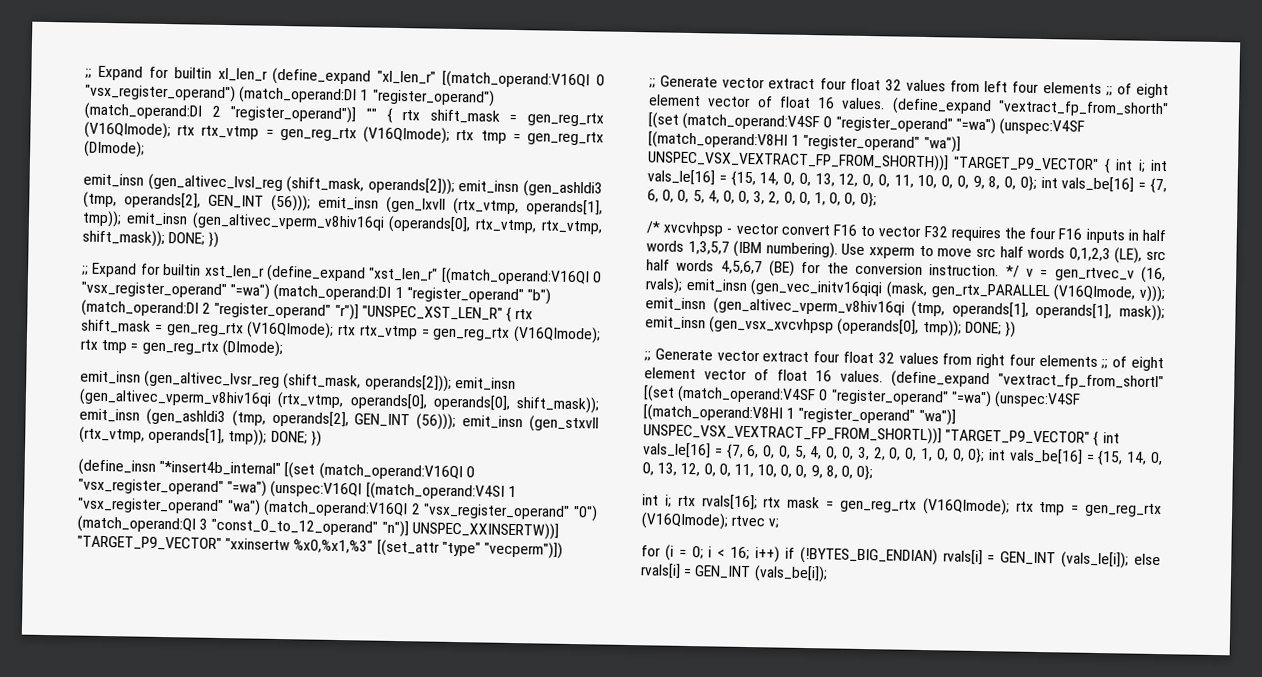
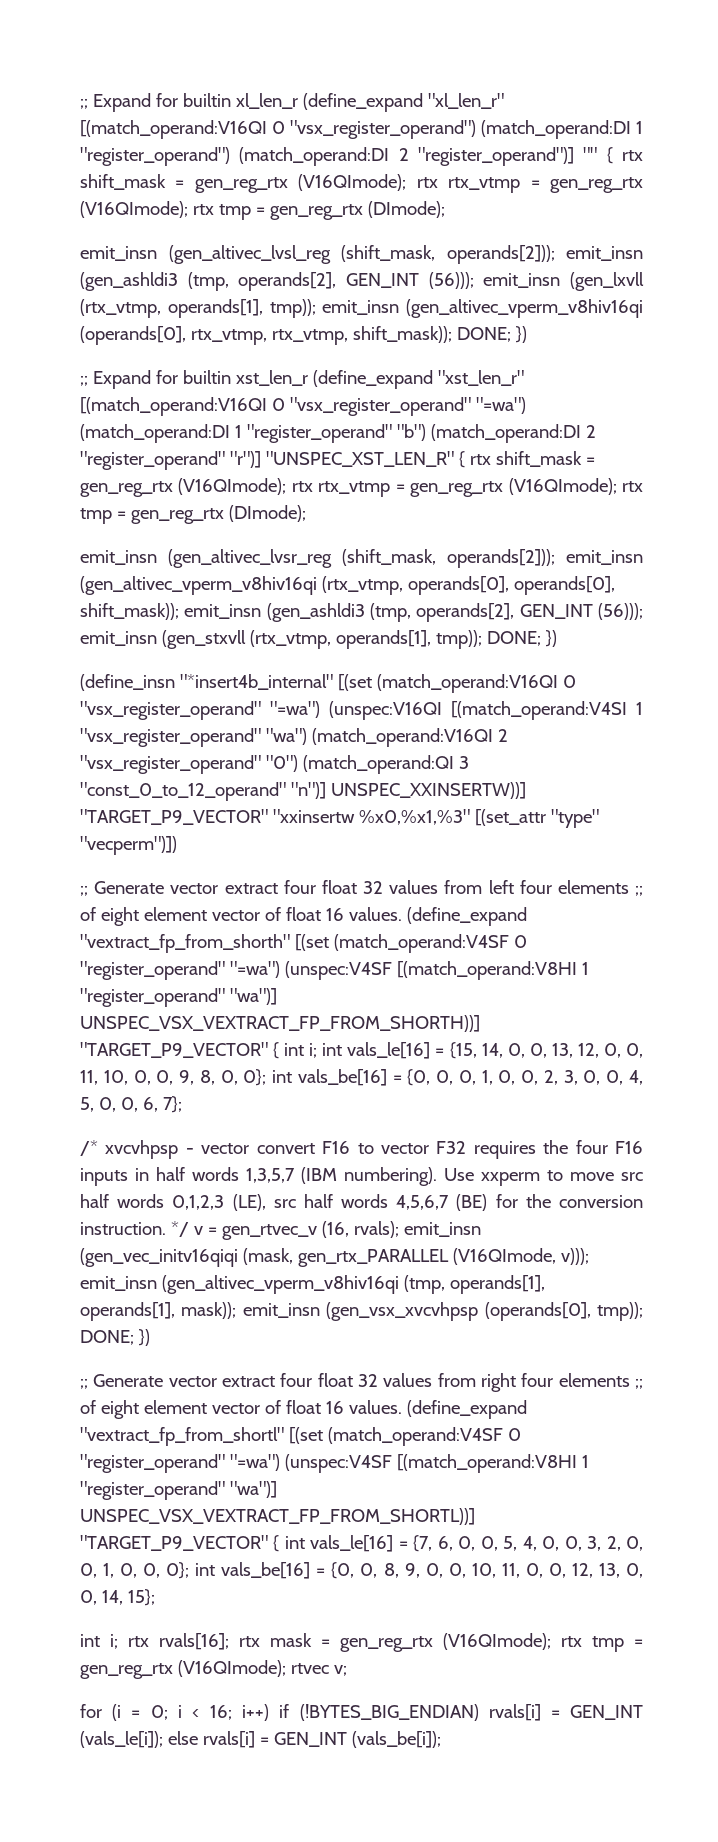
[1150,177,1167,194] [647,189,877,208] {7, 6, 0, 0, 5, 4, 0, 0, 3, 2, 0, 0, 1, 0, 0, 0}; -> [407,1069,643,1086] [80,1096,182,1113] {0, 0, 0, 1, 0, 0, 2, 3, 0, 0, 4, 5, 0, 0, 6, 7};
[1097,450,1164,466] [642,462,874,481] {15, 14, 0, 0, 13, 12, 0, 0, 11, 10, 0, 0, 9, 8, 0, 0}; -> [331,1562,643,1579] [80,1589,155,1606] {0, 0, 8, 9, 0, 0, 10, 11, 0, 0, 12, 13, 0, 0, 14, 15};

